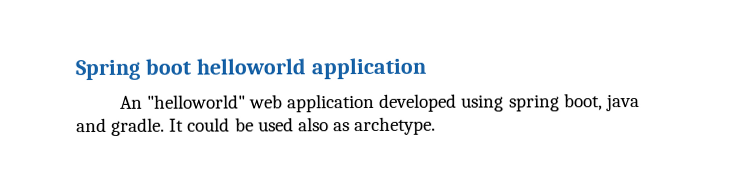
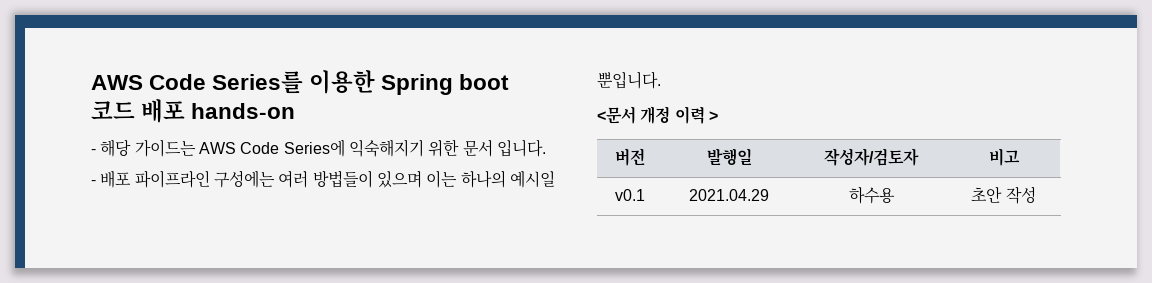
[75,57,426,81] [119,93,640,113] [76,116,437,136] Spring boot helloworld application // An "helloworld" web application developed using spring boot, java and gradle. It could be used also as archetype. -> [91,70,510,95] [91,99,296,123] [91,139,546,157] [91,170,555,188] [597,71,661,89] [597,106,718,124] [615,148,645,166] [706,148,752,165] [824,148,919,166] [988,148,1020,166] [615,189,645,201] [689,189,769,201] [848,187,895,204] [971,186,1036,204] AWS Code Series를 이용한 Spring boot 코드 배포 hands-on // - 해당 가이드는 AWS Code Series에 익숙해지기 위한 문서 입니다. // - 배포 파이프라인 구성에는 여러 방법들이 있으며 이는 하나의 예시일 뿐입니다. // <문서 개정 이력 > // 버전 | 발행일 | 작성자/검토자 | 비고 // v0.1 | 2021.04.29 | 하수용 | 초안 작성

